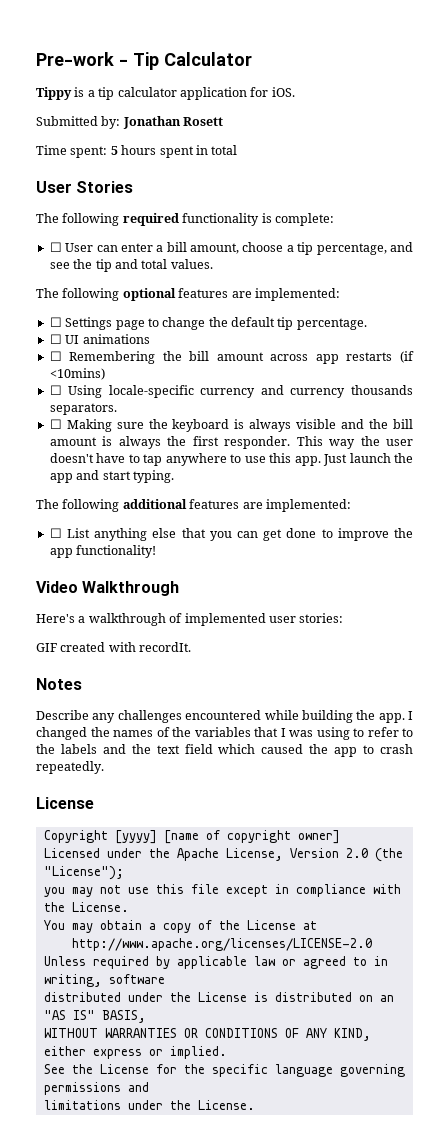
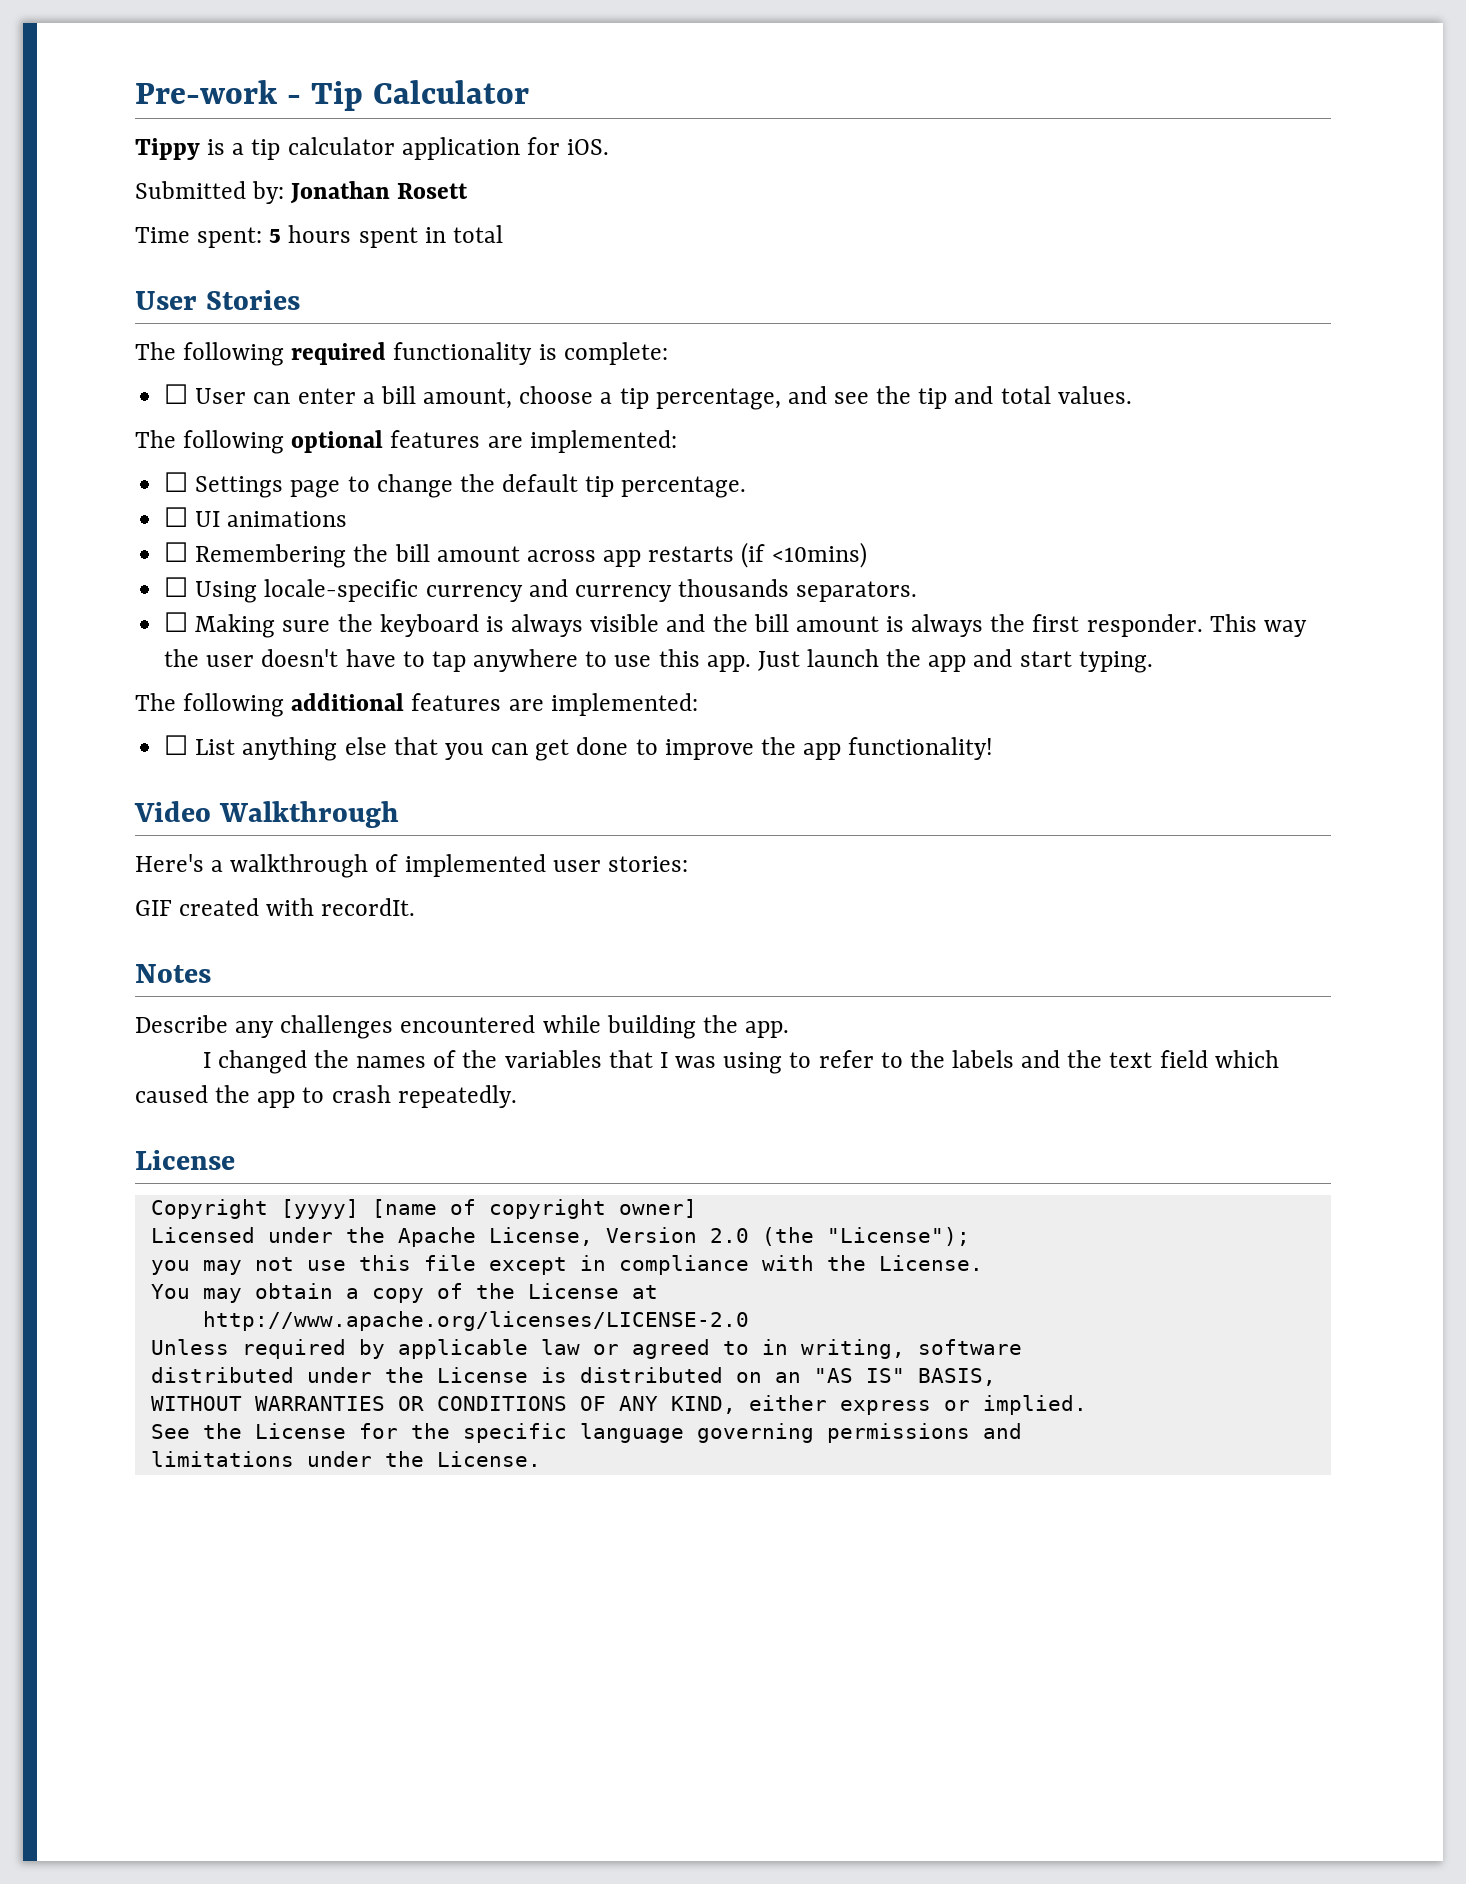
(405, 718) none -> (790, 1029) //

